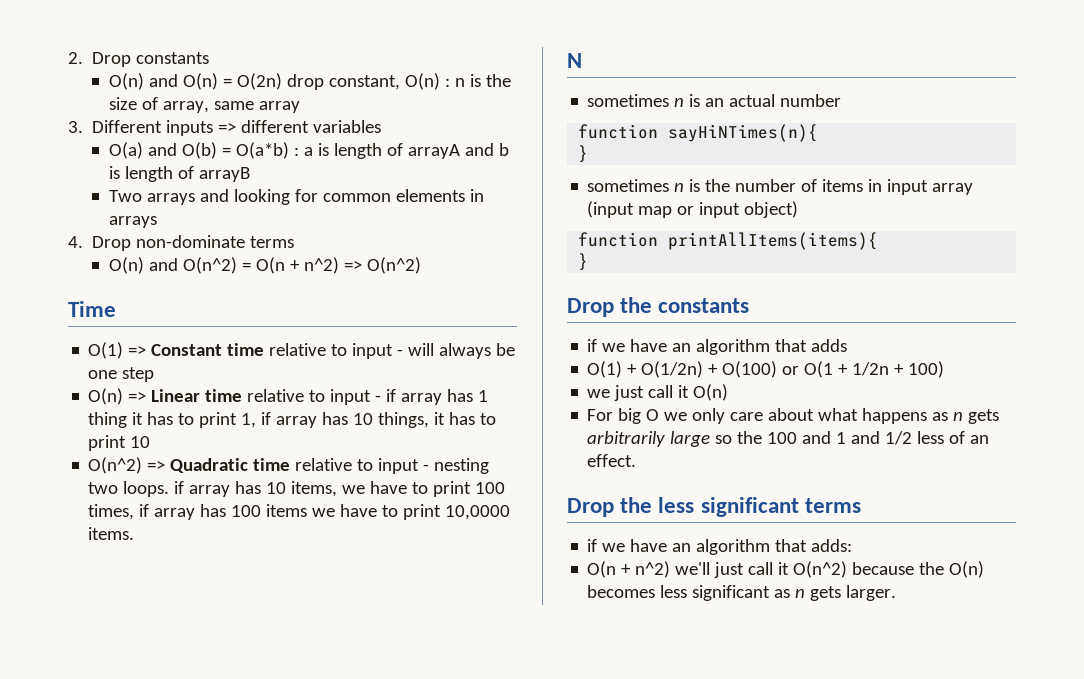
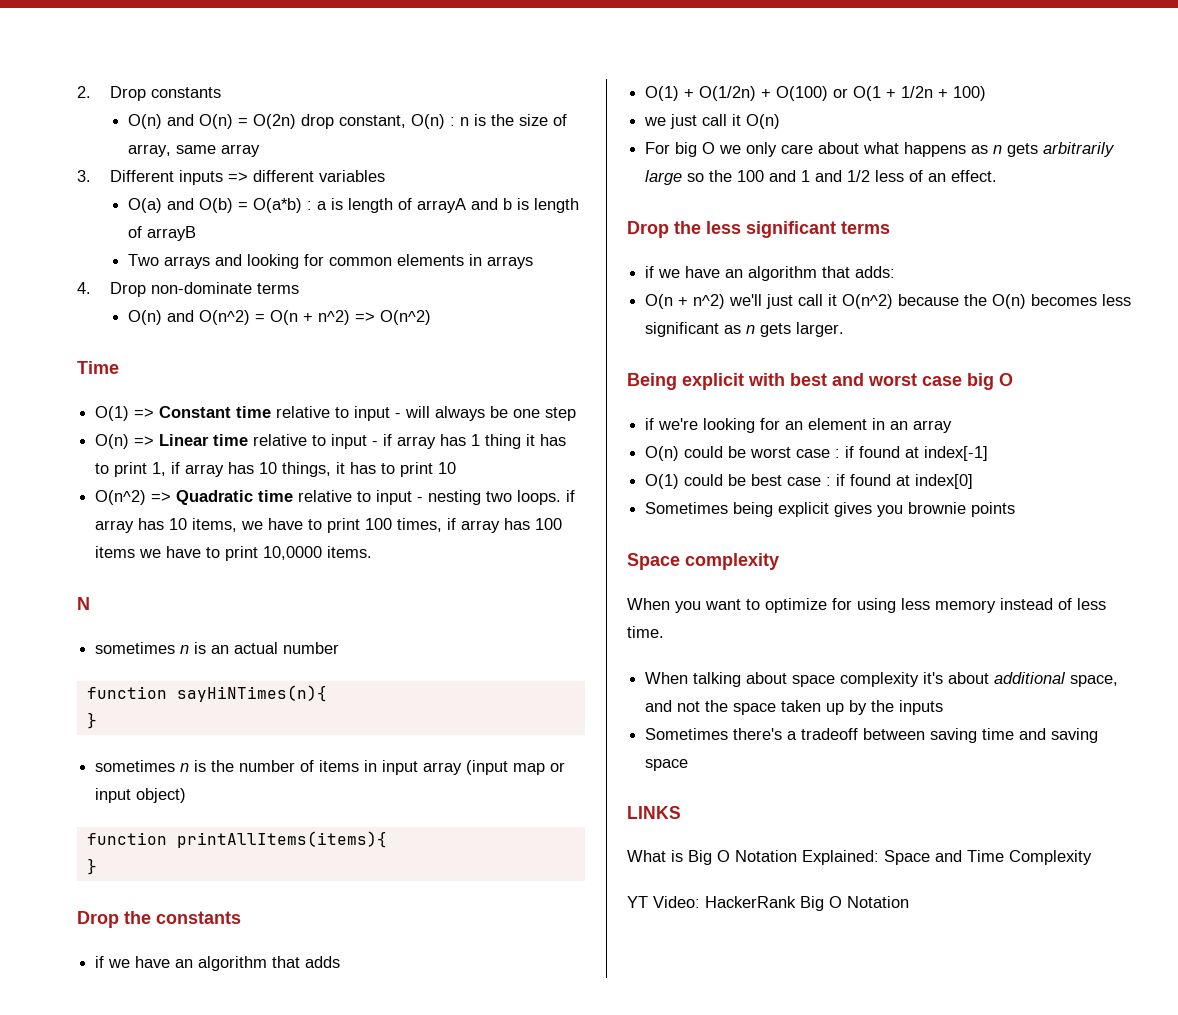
(897, 593) none -> [627,373,1013,390] [645,418,953,433] [645,446,989,461] [645,474,974,489] [645,502,1016,517] [627,553,779,570] [627,598,1106,613] [627,626,664,638] [645,672,1119,687] [645,700,944,715] [645,728,1099,743] [645,759,689,771] [627,806,681,819] [627,850,1092,865] [627,896,909,911] // Being explicit with best and worst case big O // if we're looking for an element in an array // O(n) could be worst case : if found at index[-1] // O(1) could be best case : if found at index[0] // Sometimes being explicit gives you brownie points // Space complexity // When you want to optimize for using less memory instead of less time. // When talking about space complexity it's about additional space, and not the space taken up by the inputs // Sometimes there's a tradeoff between saving time and saving space // LINKS // What is Big O Notation Explained: Space and Time Complexity // YT Video: HackerRank Big O Notation

